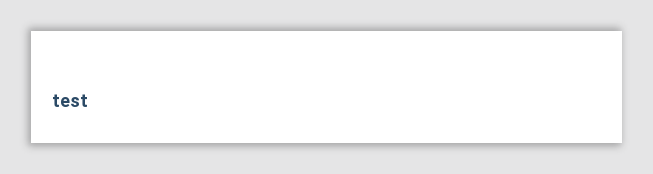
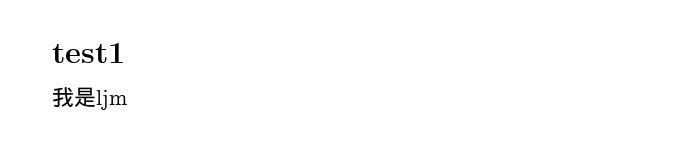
[52,94,88,107] test -> [52,43,125,63] [52,87,127,110] test1 // 我是ljm

